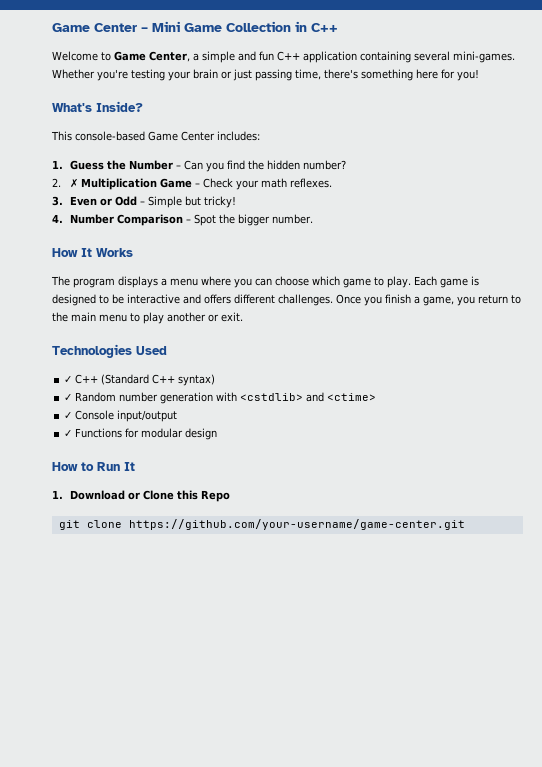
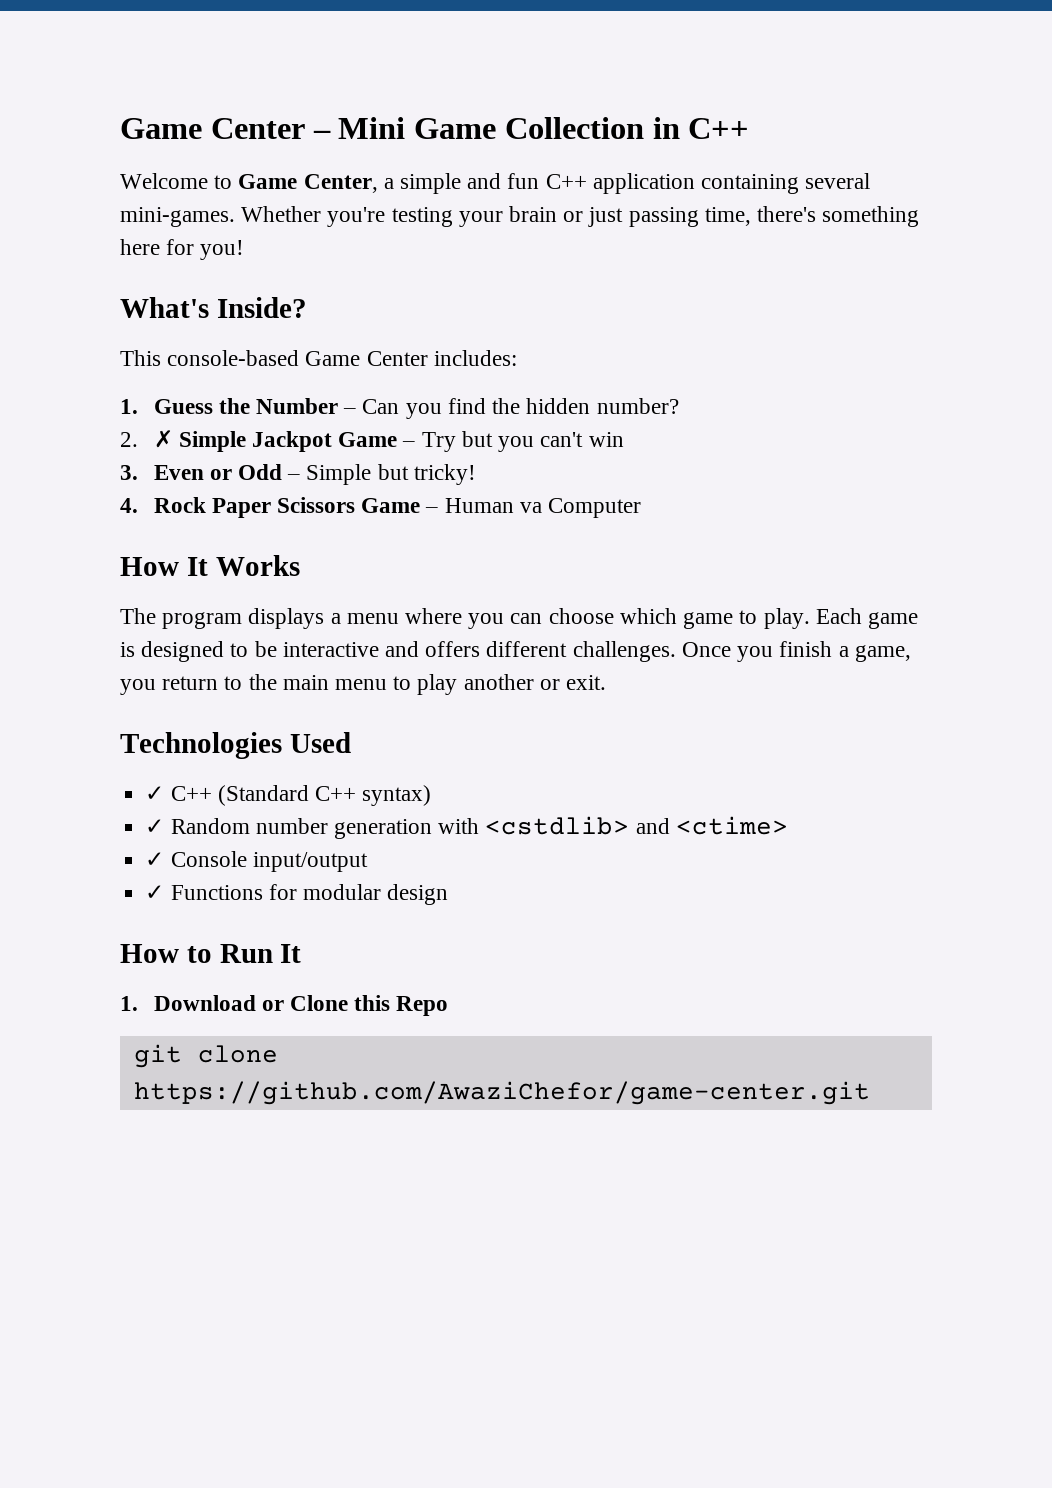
[81,178,333,190] Multiplication Game – Check your math reflexes. -> [178,431,624,452] Simple Jackpot Game – Try but you can't win
[70,214,314,226] Number Comparison – Spot the bigger number. -> [153,497,642,518] Rock Paper Scissors Game – Human va Computer
[128,519,465,530] https://github.com/your-username/game-center.git -> [133,1081,870,1105] https://github.com/AwaziChefor/game-center.git

